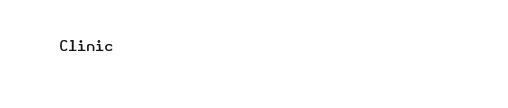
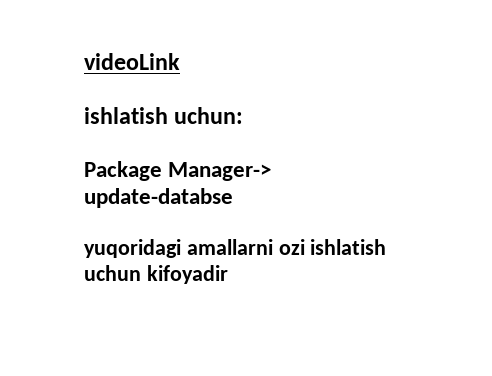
[59,40,113,51] Clinic -> [84,53,180,70] [84,107,244,124] [84,161,272,181] [84,188,233,208] [84,239,387,258] [84,265,228,284] videoLink // ishlatish uchun: // Package Manager-> update-databse // yuqoridagi amallarni ozi ishlatish uchun kifoyadir

